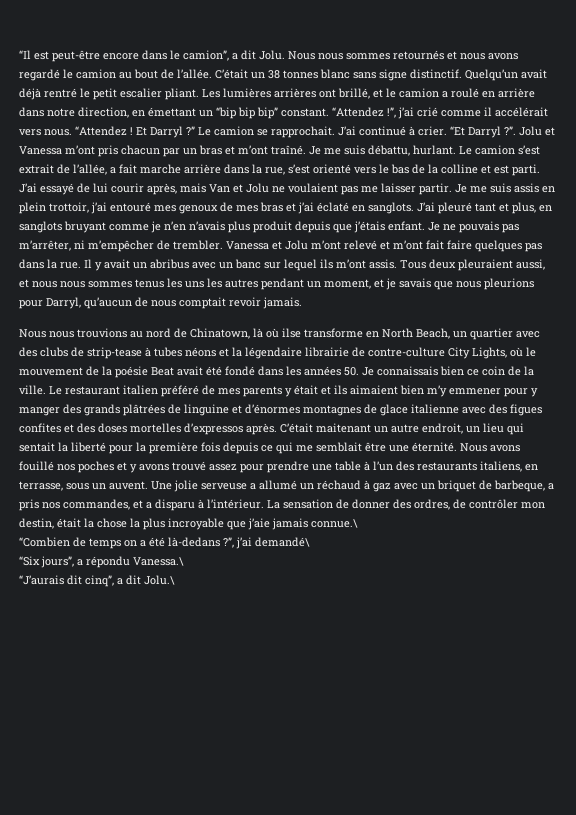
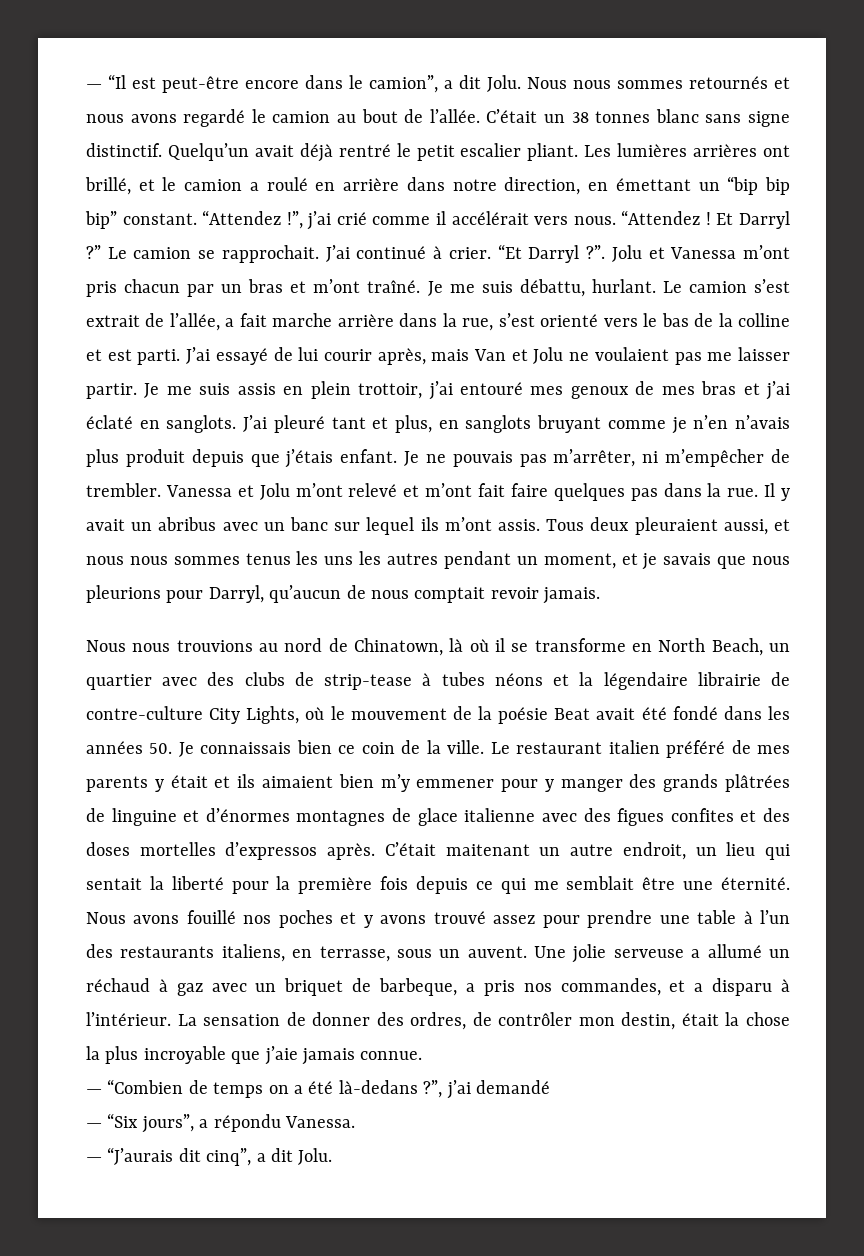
(19, 54) none -> [86,84,102,89] —
[282,328,301,338] ilse -> [495,638,529,652] il se
[311,519,358,528] connue.\ // -> [360,1051,423,1060] [86,1089,102,1094] connue. // —
[255,537,310,547] demandé\ // -> [476,1080,550,1094] [86,1123,102,1128] demandé // —
[133,557,184,566] Vanessa.\ // -> [285,1116,355,1128] [86,1157,102,1162] Vanessa. // —
[144,575,175,585] Jolu.\ -> [298,1148,333,1165] Jolu.

